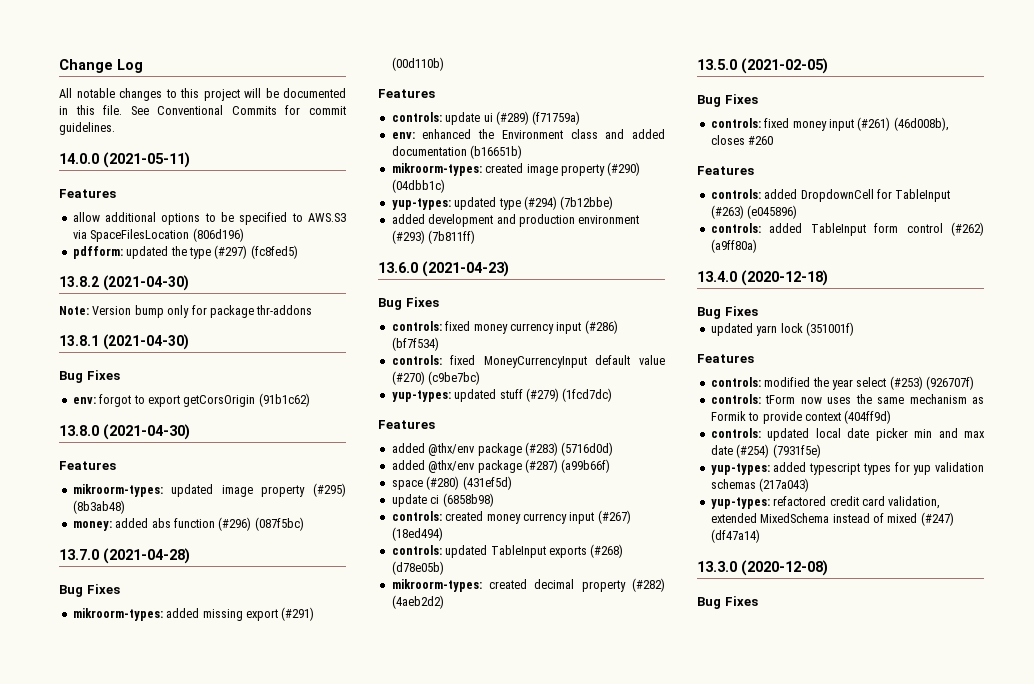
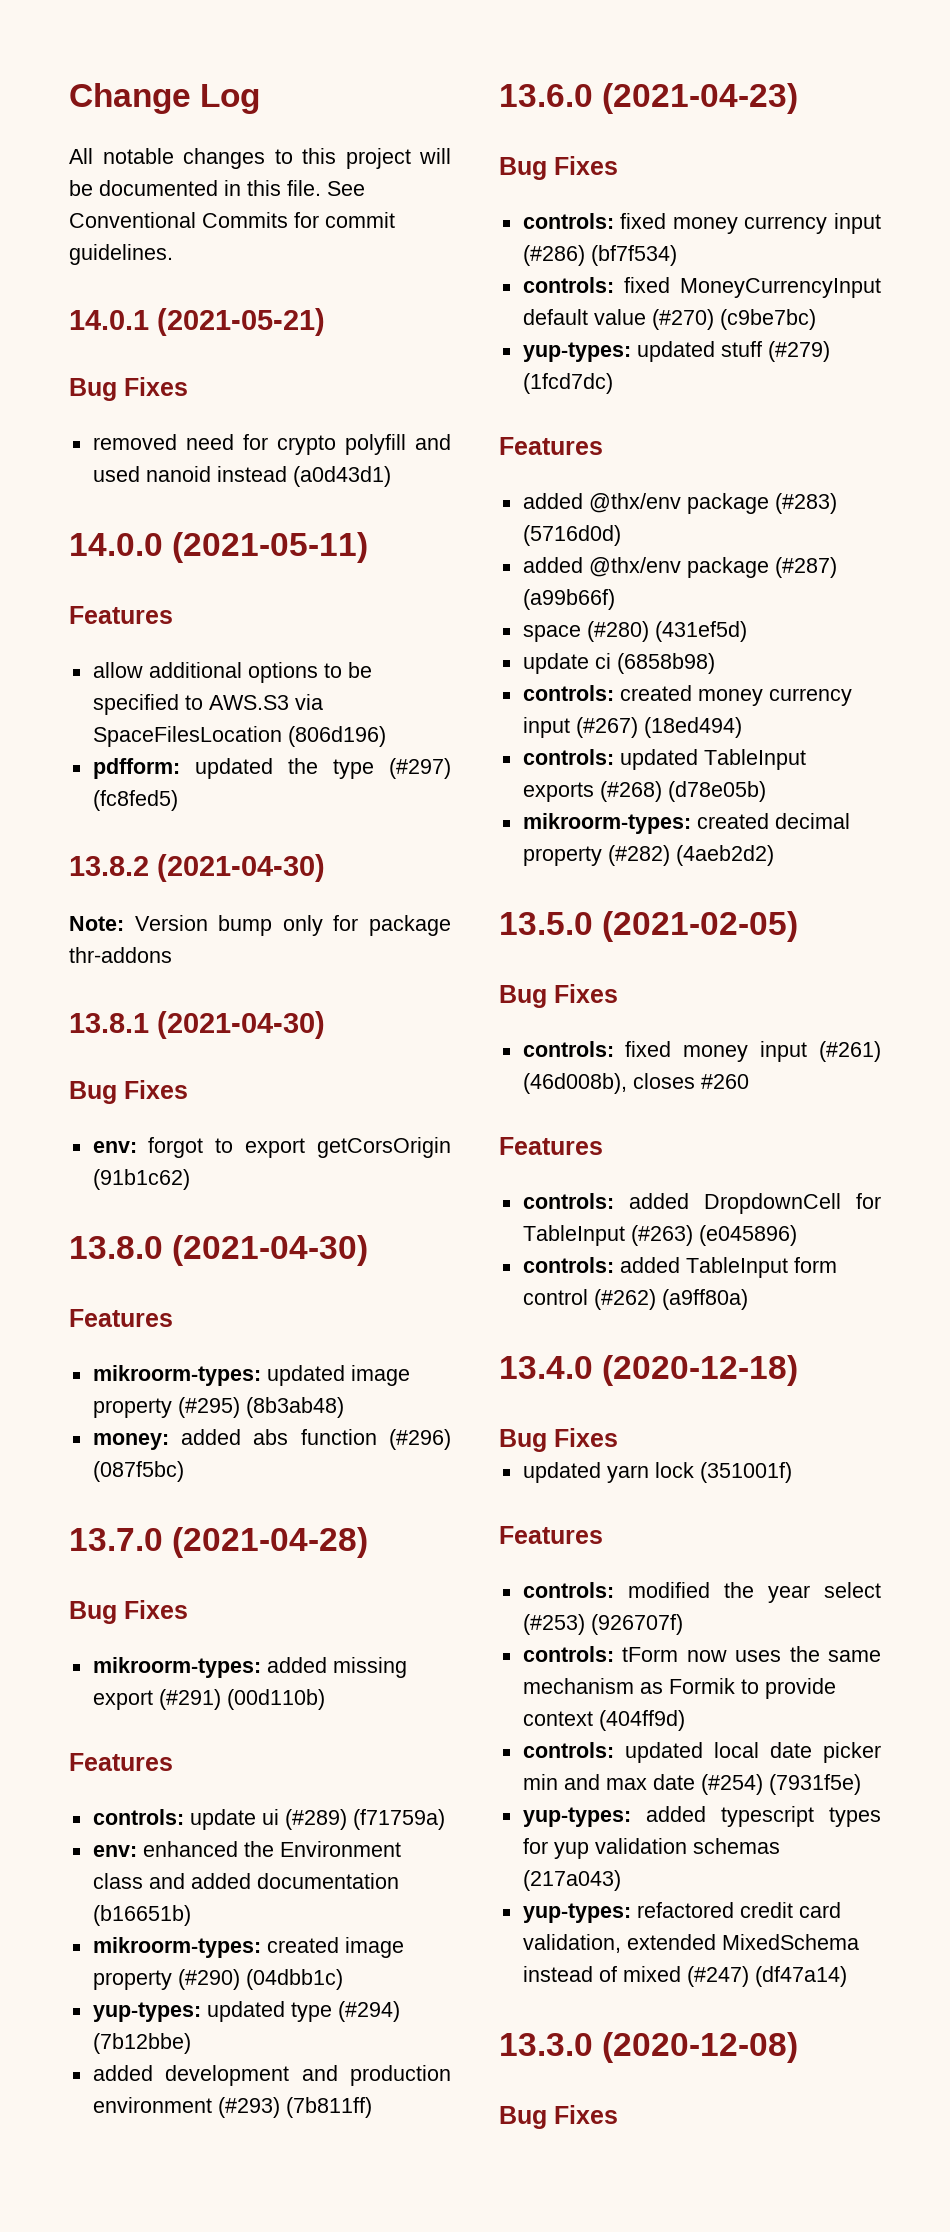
(115, 128) none -> [69,308,325,336] [69,377,188,401] [92,434,451,455] [92,466,391,487] // 14.0.1 (2021-05-21) // Bug Fixes // removed need for crypto polyfill and used nanoid instead (a0d43d1)

